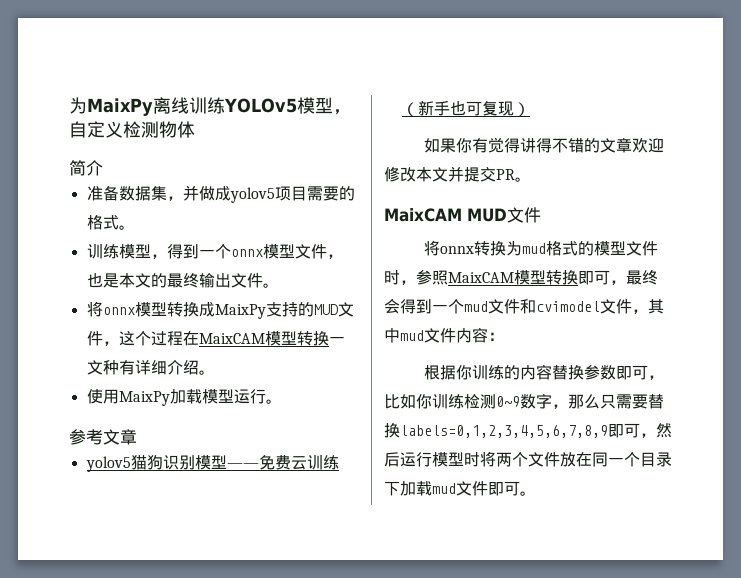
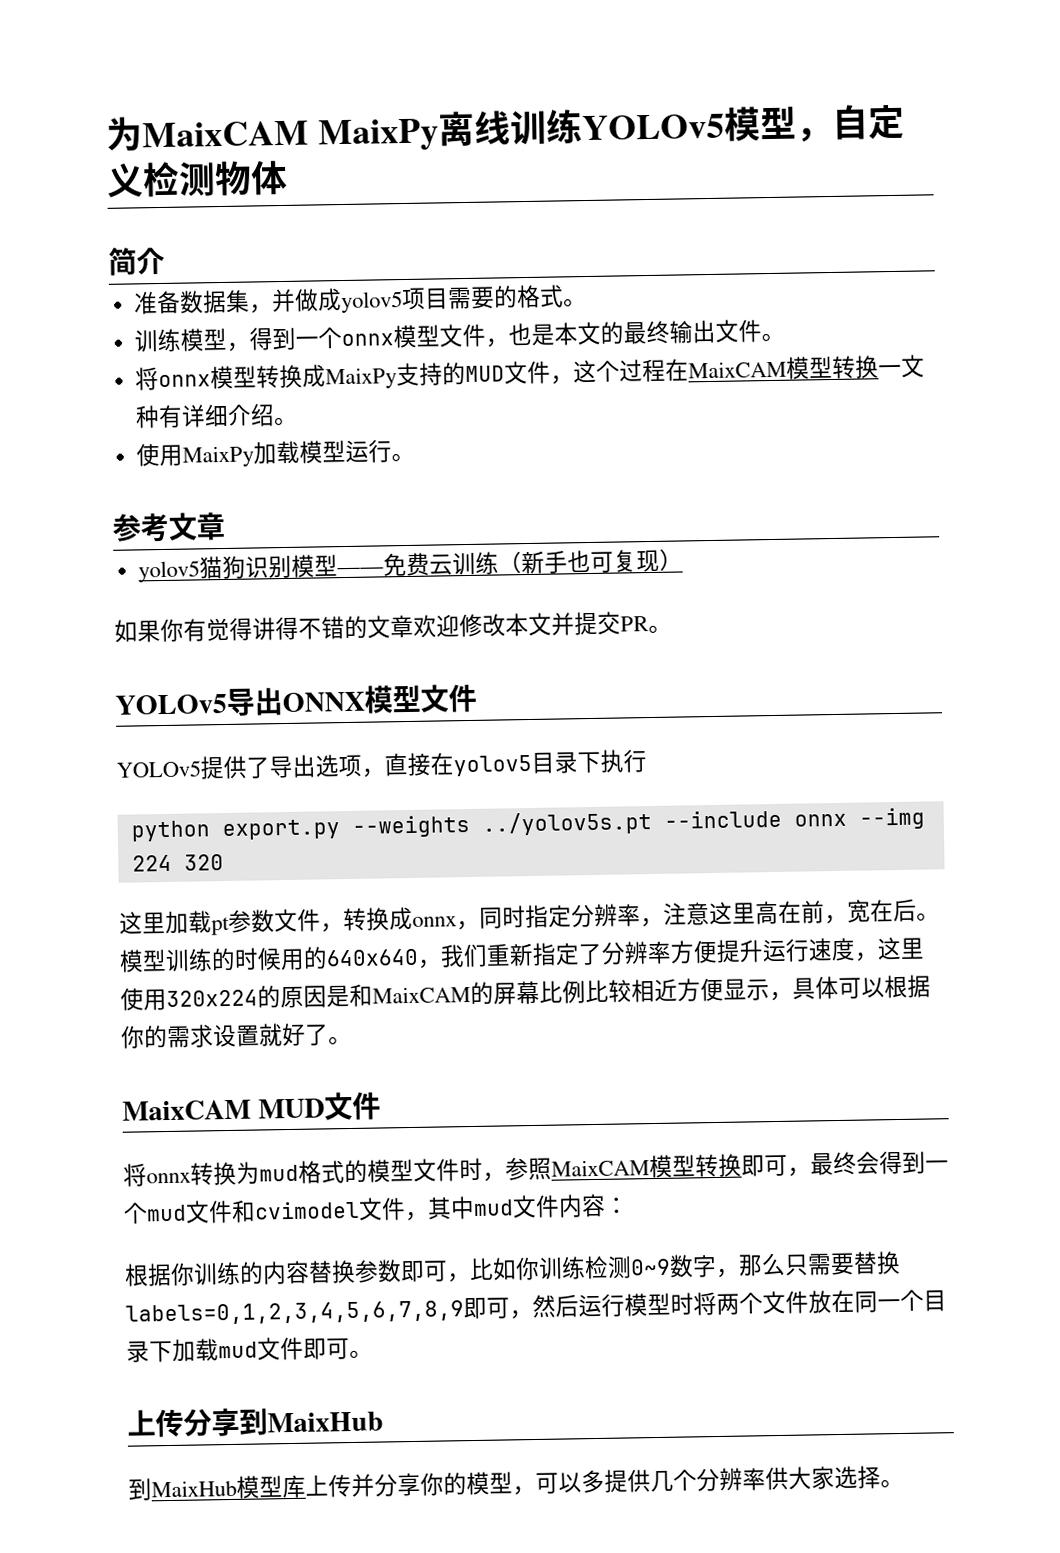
[69,97,87,114] 为 -> [106,116,309,152] 为MaixCAM
(531, 179) none -> [115,683,477,716] [116,749,647,780] [130,807,925,842] [131,854,224,872] [119,898,940,936] [119,936,925,973] [120,974,931,1011] [121,1022,352,1049] // YOLOv5导出ONNX模型文件 // YOLOv5提供了导出选项，直接在yolov5目录下执行 // python export.py --weights ../yolov5s.pt --include onnx --img 224 320 // 这里加载pt参数文件，转换成onnx，同时指定分辨率，注意这里高在前，宽在后。模型训练的时候用的640x640，我们重新指定了分辨率方便提升运行速度，这里使用320x224的原因是和MaixCAM的屏幕比例比较相近方便显示，具体可以根据你的需求设置就好了。
(536, 493) none -> [127,1407,384,1438] [128,1465,904,1501] // 上传分享到MaixHub // 到MaixHub模型库上传并分享你的模型，可以多提供几个分辨率供大家选择。

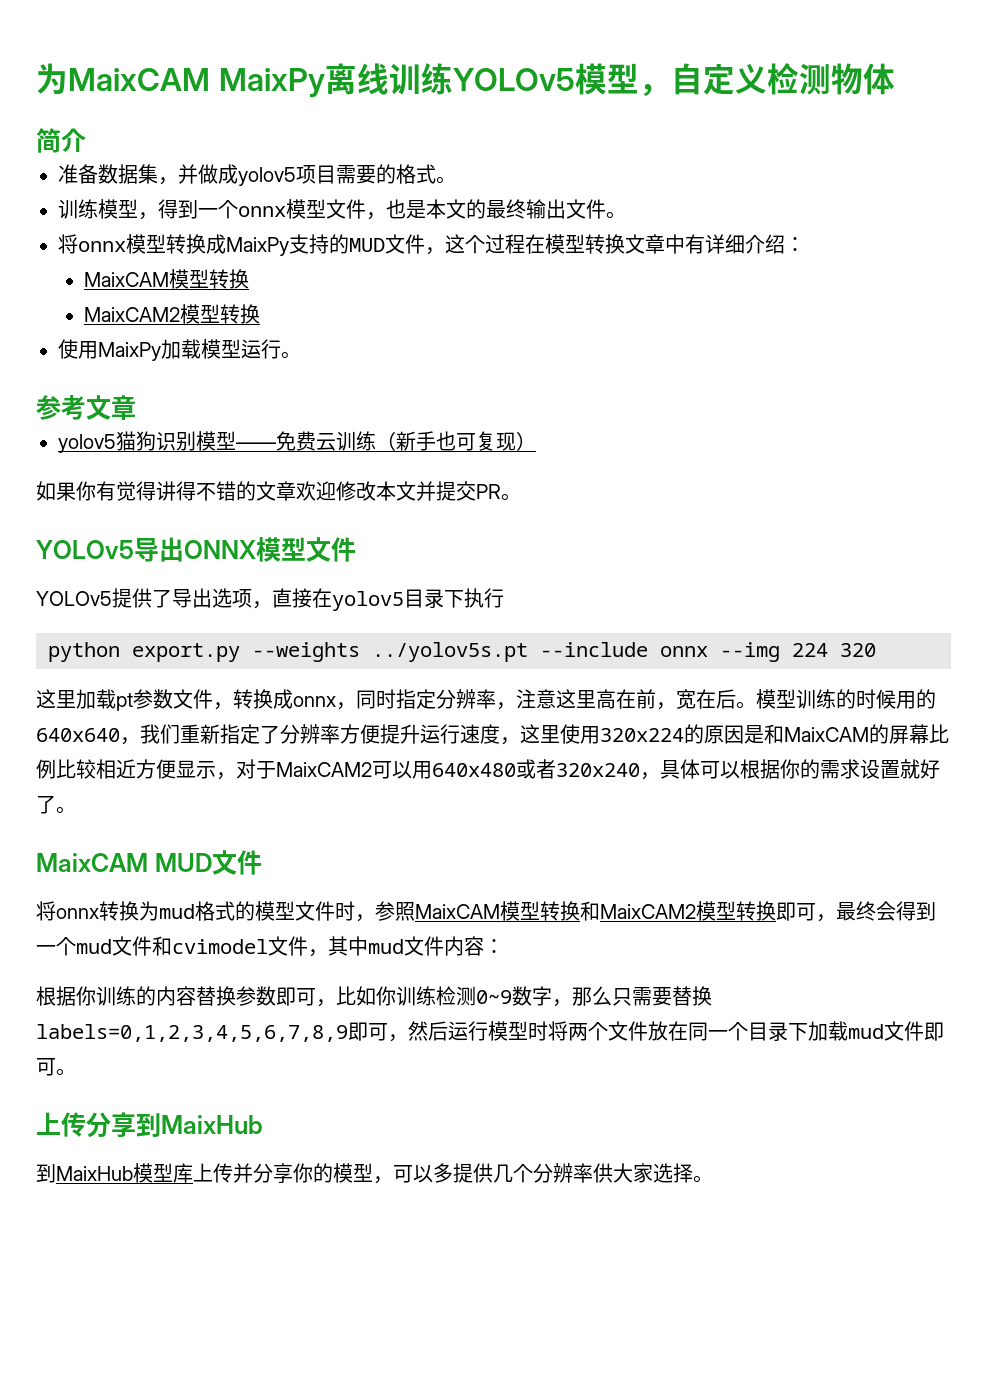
[687,354,925,380] [134,403,298,429] MaixCAM模型转换一文种有详细介绍。 -> [545,234,805,254] [83,269,249,289] [83,304,260,324] 模型转换文章中有详细介绍： // MaixCAM模型转换 // MaixCAM2模型转换
(793, 996) none -> [236,759,660,780] 对于MaixCAM2可以用640x480或者320x240，
(742, 1165) none -> [580,901,776,921] 和MaixCAM2模型转换

